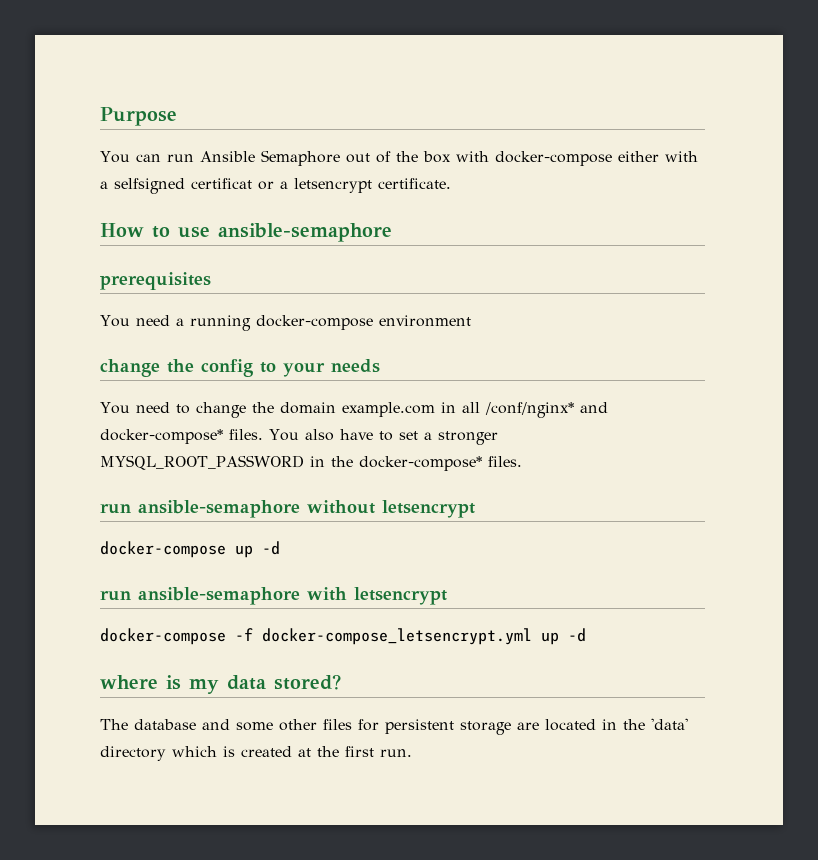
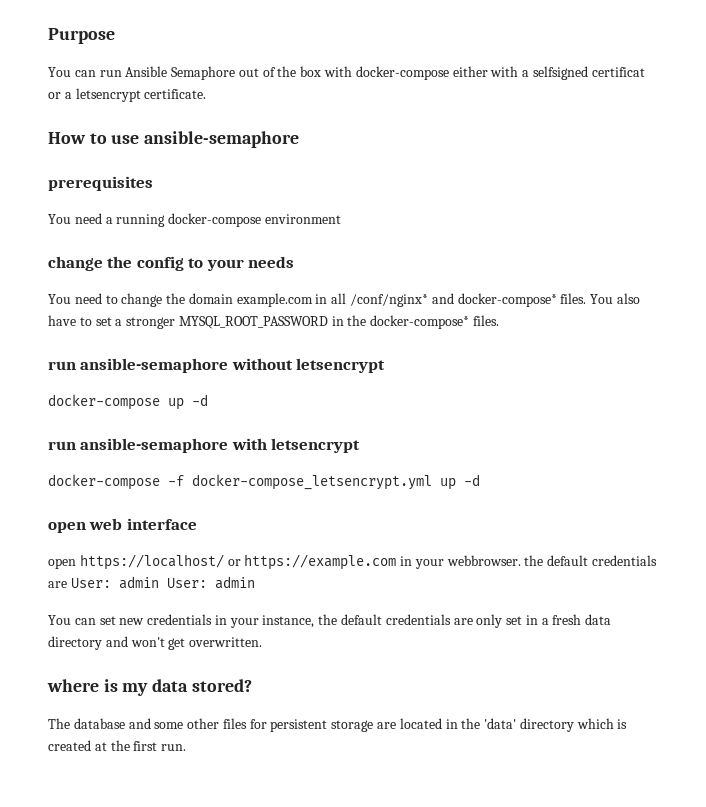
(586, 635) none -> [48,518,197,533] [48,554,658,570] [48,576,255,589] [48,614,612,628] [48,636,263,650] // open web interface // open https://localhost/ or https://example.com in your webbrowser. the default credentials are User: admin User: admin // You can set new credentials in your instance, the default credentials are only set in a fresh data directory and won't get overwritten.

